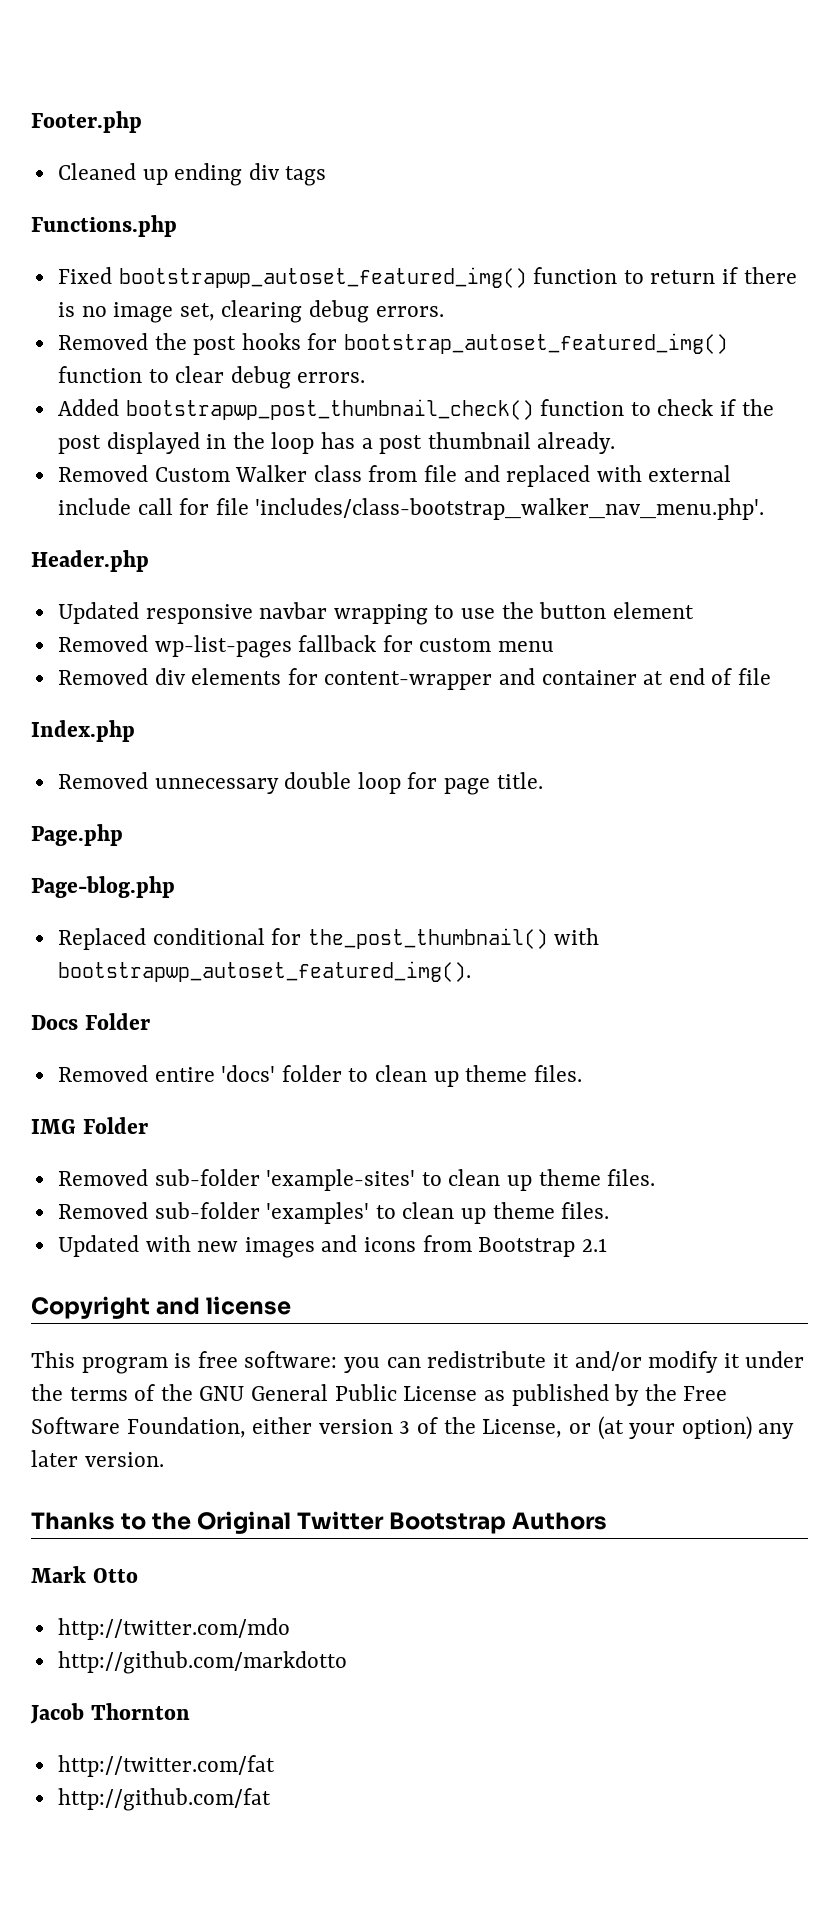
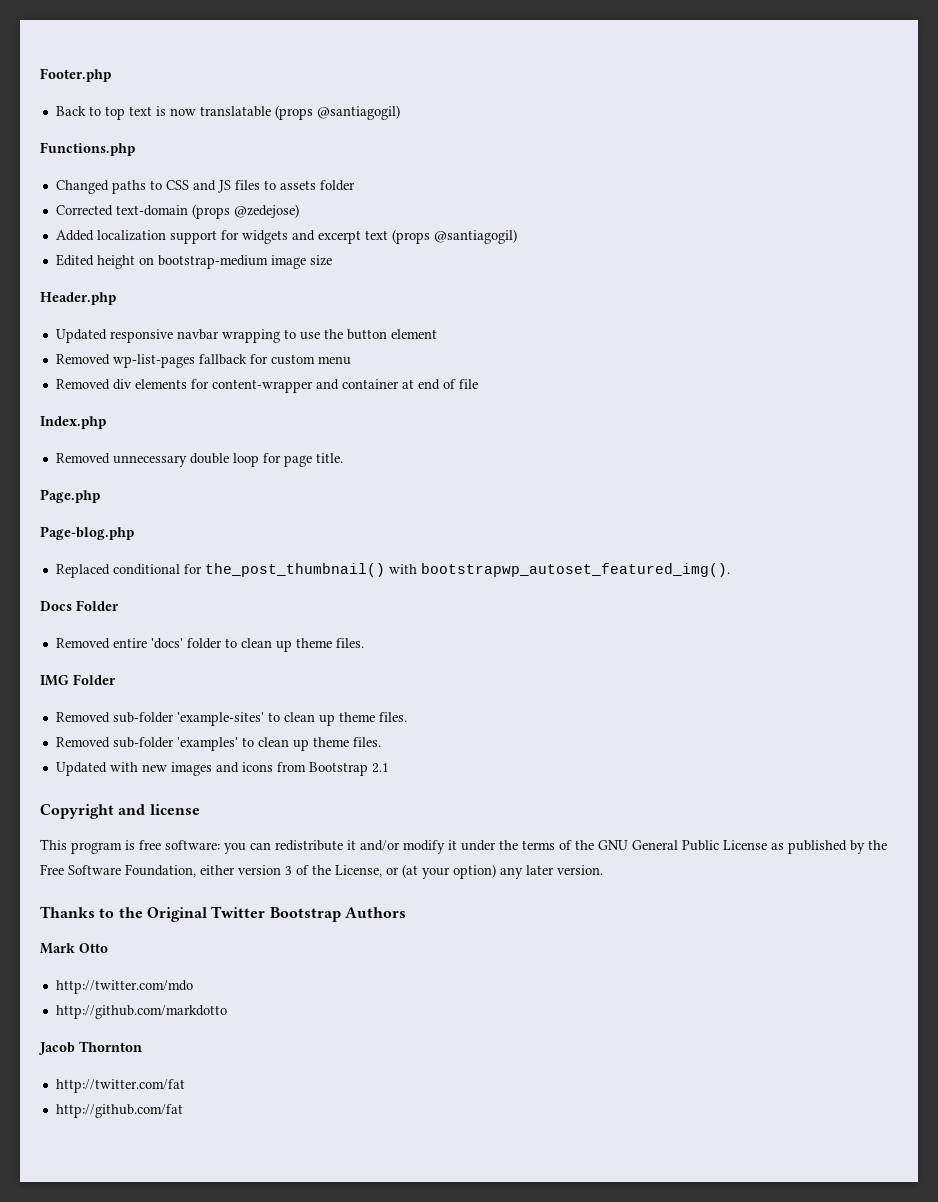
[57,163,327,186] [31,215,177,237] [57,267,797,288] [57,300,444,323] [57,333,729,355] [57,366,366,389] [57,399,774,420] [57,432,616,454] [57,465,732,487] [57,498,765,520] Cleaned up ending div tags // Functions.php // Fixed bootstrapwp_autoset_featured_img() function to return if there is no image set, clearing debug errors. // Removed the post hooks for bootstrap_autoset_featured_img() function to clear debug errors. // Added bootstrapwp_post_thumbnail_check() function to check if the post displayed in the loop has a post thumbnail already. // Removed Custom Walker class from file and replaced with external include call for file 'includes/class-bootstrap_walker_nav_menu.php'. -> [55,105,400,120] [40,142,135,156] [55,180,355,194] [55,204,299,219] [55,229,517,244] [55,254,332,269] Back to top text is now translatable (props @santiagogil) // Functions.php // Changed paths to CSS and JS files to assets folder // Corrected text-domain (props @zedejose) // Added localization support for widgets and excerpt text (props @santiagogil) // Edited height on bootstrap-medium image size

